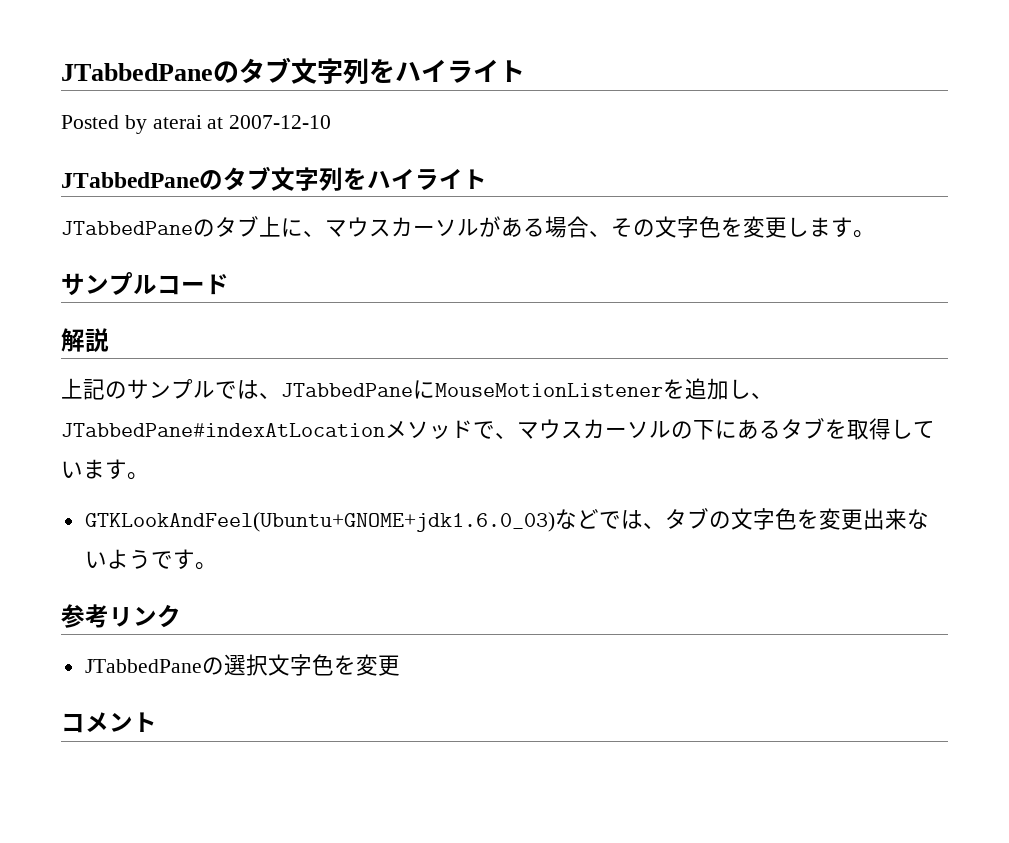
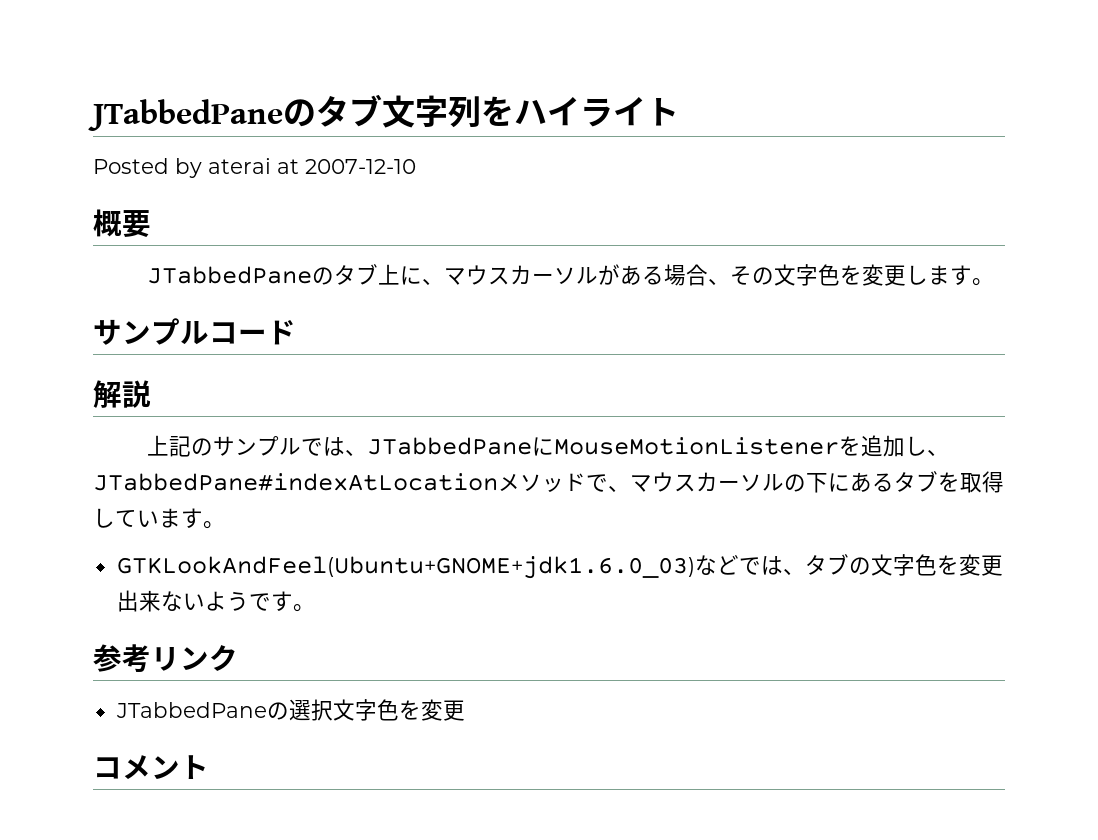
[61,166,487,191] JTabbedPaneのタブ文字列をハイライト -> [93,209,151,237] 概要

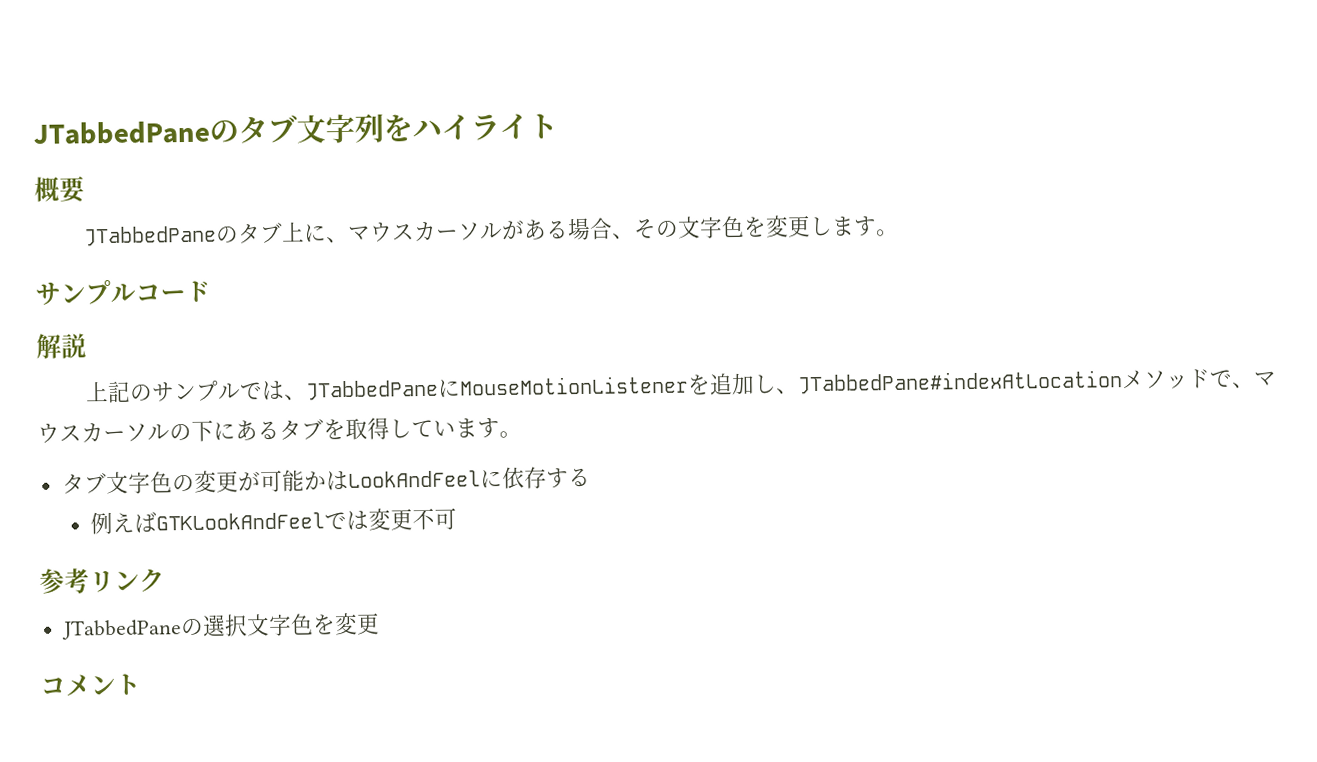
[93,158,416,178] // Posted by aterai at 2007-12-10 -> (558, 126) none
[116,554,1003,579] [116,590,315,612] GTKLookAndFeel(Ubuntu+GNOME+jdk1.6.0_03)などでは、タブの文字色を変更出来ないようです。 -> [61,466,591,495] [90,507,458,535] タブ文字色の変更が可能かはLookAndFeelに依存する // 例えばGTKLookAndFeelでは変更不可

